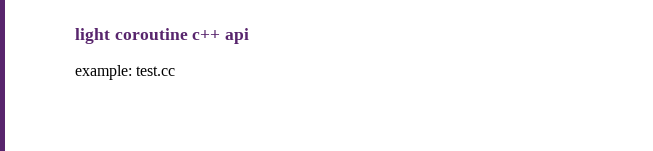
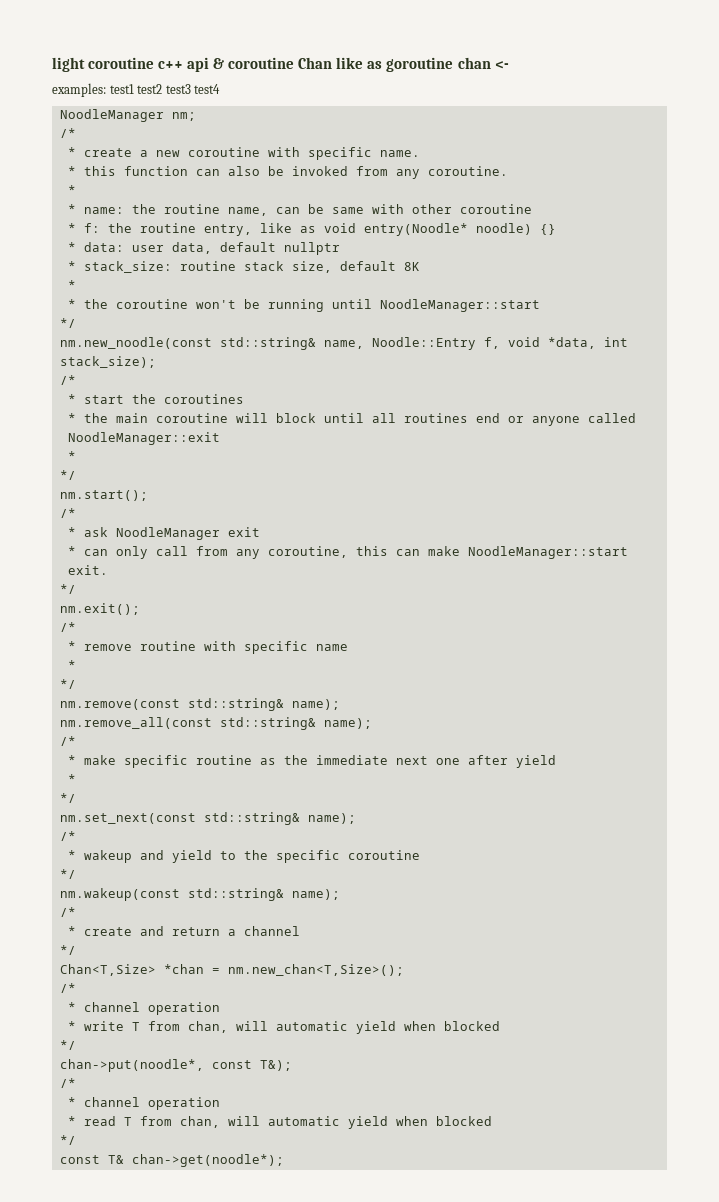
[75,65,176,80] // example: test.cc -> [213,57,509,72] [52,83,221,97] [59,109,196,122] [59,128,76,138] [67,147,420,160] [67,166,508,179] [67,185,76,195] [67,204,532,216] [67,223,556,236] [67,242,340,255] [67,261,420,273] [67,280,76,290] [67,299,540,312] [59,318,76,328] [59,337,628,350] [59,356,156,368] [59,375,76,385] [67,394,244,404] [67,413,636,426] [67,432,220,445] [67,451,76,461] [59,470,76,480] [59,490,148,501] [59,508,76,518] [67,527,260,540] [67,546,628,559] [67,565,108,575] [59,584,76,594] [59,603,140,615] [59,622,76,632] [67,641,348,654] [67,660,76,670] [59,679,76,689] [59,698,340,711] [59,717,372,730] [59,736,76,746] [67,755,556,768] [67,774,76,784] [59,793,76,803] [59,812,356,825] [59,831,76,841] [67,850,420,863] [59,869,76,879] [59,888,340,901] [59,907,76,917] [67,926,300,936] [59,945,76,955] [59,964,404,976] [59,983,76,993] [67,1002,220,1015] [67,1021,500,1034] [59,1040,76,1050] [59,1059,292,1072] [59,1078,76,1088] [67,1097,220,1110] [67,1116,492,1129] [59,1135,76,1145] [59,1154,284,1167] & coroutine Chan like as goroutine chan <- // examples: test1 test2 test3 test4 // NoodleManager nm; // /* // * create a new coroutine with specific name. // * this function can also be invoked from any coroutine. // * // * name: the routine name, can be same with other coroutine // * f: the routine entry, like as void entry(Noodle* noodle) {} // * data: user data, default nullptr // * stack_size: routine stack size, default 8K // * // * the coroutine won't be running until NoodleManager::start // */ // nm.new_noodle(const std::string& name, Noodle::Entry f, void *data, int stack_size); // /* // * start the coroutines // * the main coroutine will block until all routines end or anyone called NoodleManager::exit // * // */ // nm.start(); // /* // * ask NoodleManager exit // * can only call from any coroutine, this can make NoodleManager::start exit. // */ // nm.exit(); // /* // * remove routine with specific name // * // */ // nm.remove(const std::string& name); // nm.remove_all(const std::string& name); // /* // * make specific routine as the immediate next one after yield // * // */ // nm.set_next(const std::string& name); // /* // * wakeup and yield to the specific coroutine // */ // nm.wakeup(const std::string& name); // /* // * create and return a channel // */ // Chan<T,Size> *chan = nm.new_chan<T,Size>(); // /* // * channel operation // * write T from chan, will automatic yield when blocked // */ // chan->put(noodle*, const T&); // /* // * channel operation // * read T from chan, will automatic yield when blocked // */ // const T& chan->get(noodle*);

